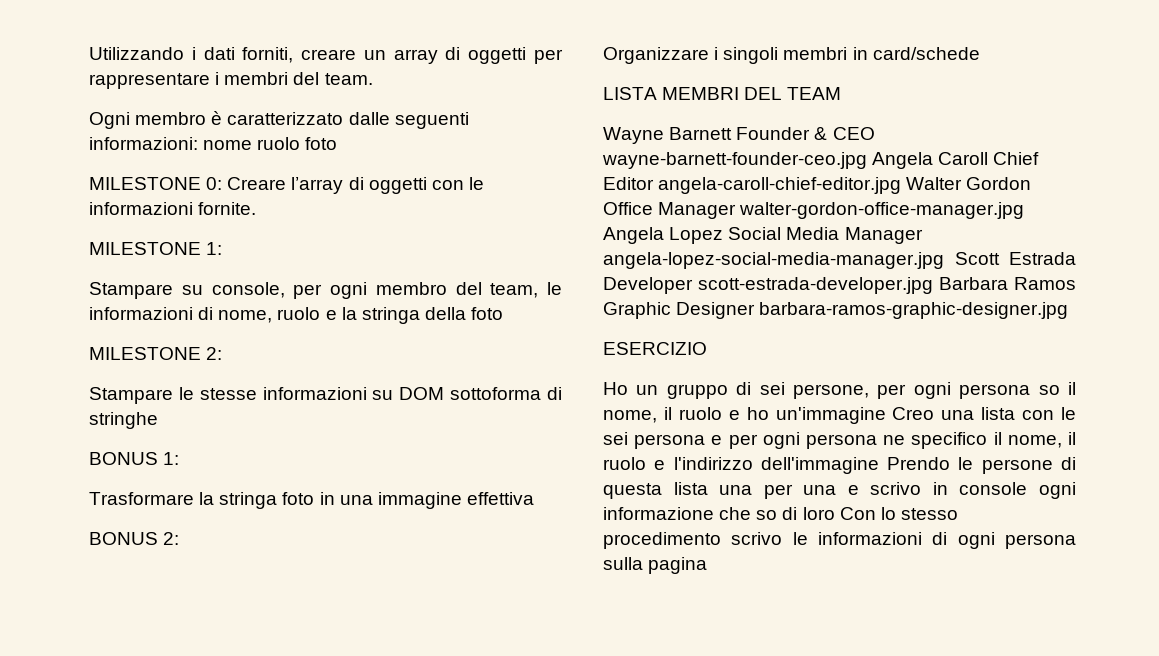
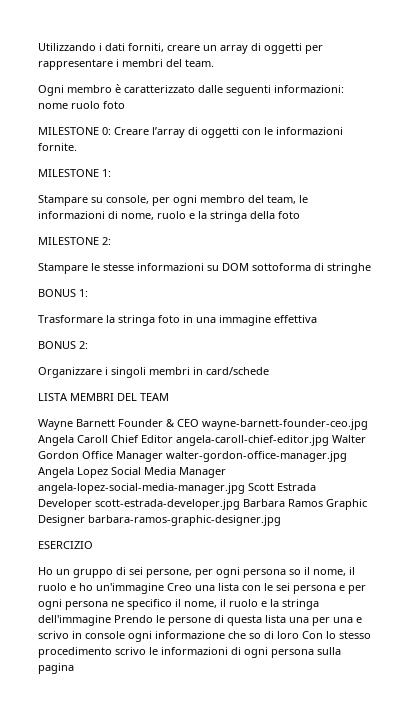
[673,457,753,470] l'indirizzo -> [270,599,319,610] la stringa

